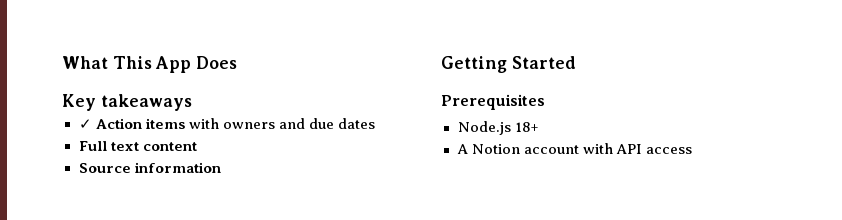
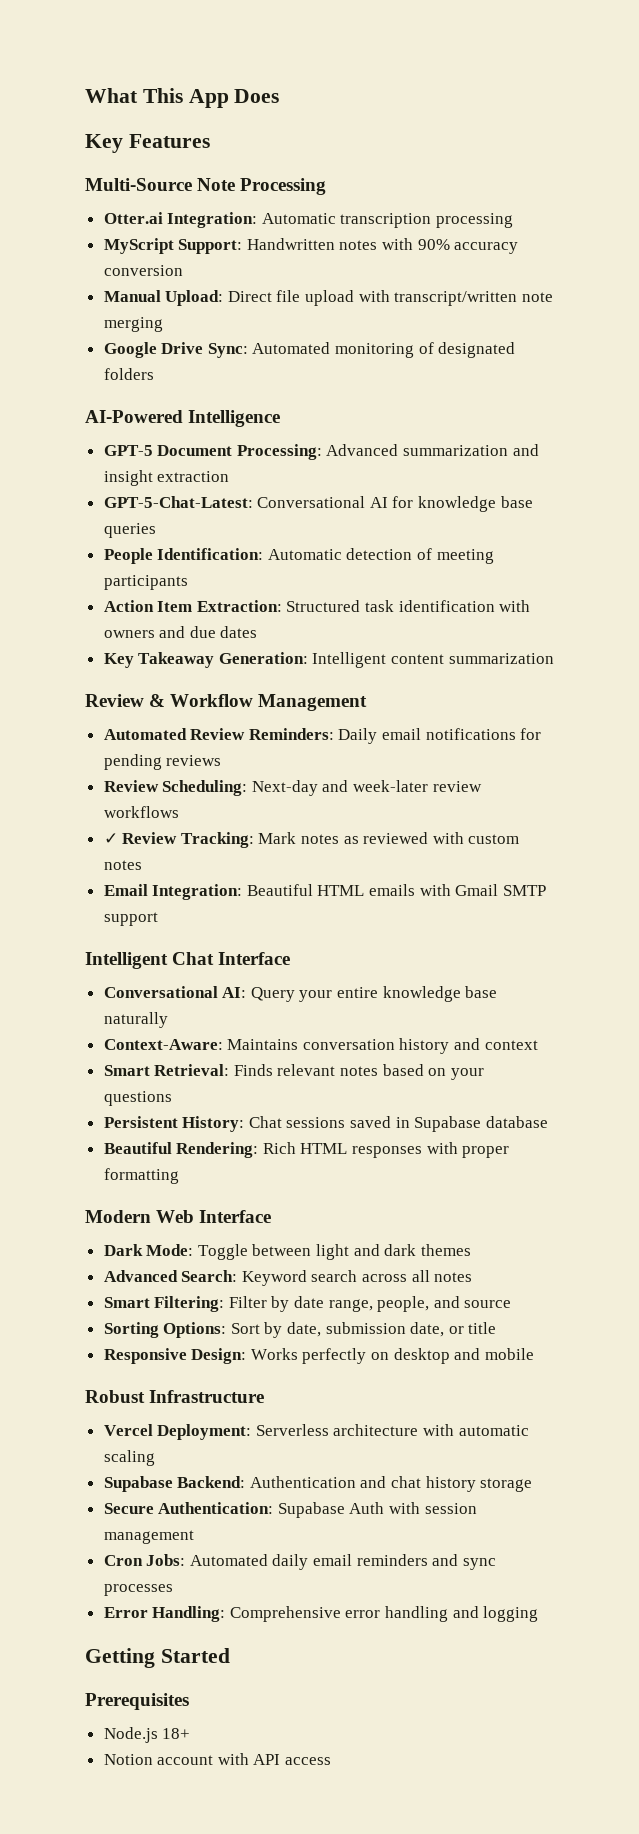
[100,94,192,111] [78,118,185,129] takeaways // ✓ Action items -> [128,134,210,148] [85,178,327,195] [103,212,514,228] [103,238,519,254] [103,265,183,276] [103,290,553,306] [103,317,163,332] [103,342,516,358] [103,368,154,380] [85,410,281,427] [103,444,539,460] [103,470,230,486] [103,496,533,512] [103,523,156,538] [103,548,494,564] [103,575,188,590] [103,600,495,612] Features // Multi-Source Note Processing // Otter.ai Integration: Automatic transcription processing // MyScript Support: Handwritten notes with 90% accuracy conversion // Manual Upload: Direct file upload with transcript/written note merging // Google Drive Sync: Automated monitoring of designated folders // AI-Powered Intelligence // GPT-5 Document Processing: Advanced summarization and insight extraction // GPT-5-Chat-Latest: Conversational AI for knowledge base queries // People Identification: Automatic detection of meeting participants // Action Item Extraction: Structured task identification
[78,141,197,151] [78,162,221,173] Full text content // Source information -> [103,652,554,668] [85,694,368,711] [103,728,542,744] [103,754,222,770] [103,780,482,796] [103,806,179,818] [103,832,520,848] [103,860,142,870] [103,884,546,900] [103,912,158,926] [85,952,291,969] [103,986,498,1002] [103,1012,168,1028] [103,1038,538,1054] [103,1064,484,1080] [103,1091,172,1106] [103,1116,548,1132] [103,1142,510,1158] [103,1168,179,1184] [85,1210,272,1223] [103,1244,471,1260] [103,1270,473,1286] [103,1296,512,1312] [103,1322,497,1338] [103,1348,534,1364] [85,1390,265,1403] [103,1424,529,1440] [103,1450,155,1466] [103,1476,533,1492] [103,1502,477,1518] [103,1530,194,1544] [103,1554,496,1570] [103,1584,173,1596] [103,1606,539,1622] Key Takeaway Generation: Intelligent content summarization // Review & Workflow Management // Automated Review Reminders: Daily email notifications for pending reviews // Review Scheduling: Next-day and week-later review workflows // ✓ Review Tracking: Mark notes as reviewed with custom notes // Email Integration: Beautiful HTML emails with Gmail SMTP support // Intelligent Chat Interface // Conversational AI: Query your entire knowledge base naturally // Context-Aware: Maintains conversation history and context // Smart Retrieval: Finds relevant notes based on your questions // Persistent History: Chat sessions saved in Supabase database // Beautiful Rendering: Rich HTML responses with proper formatting // Modern Web Interface // Dark Mode: Toggle between light and dark themes // Advanced Search: Keyword search across all notes // Smart Filtering: Filter by date range, people, and source // Sorting Options: Sort by date, submission date, or title // Responsive Design: Works perfectly on desktop and mobile // Robust Infrastructure // Vercel Deployment: Serverless architecture with automatic scaling // Supabase Backend: Authentication and chat history storage // Secure Authentication: Supabase Auth with session management // Cron Jobs: Automated daily email reminders and sync processes // Error Handling: Comprehensive error handling and logging
[456,144,468,154] A -> (191, 1733) none

